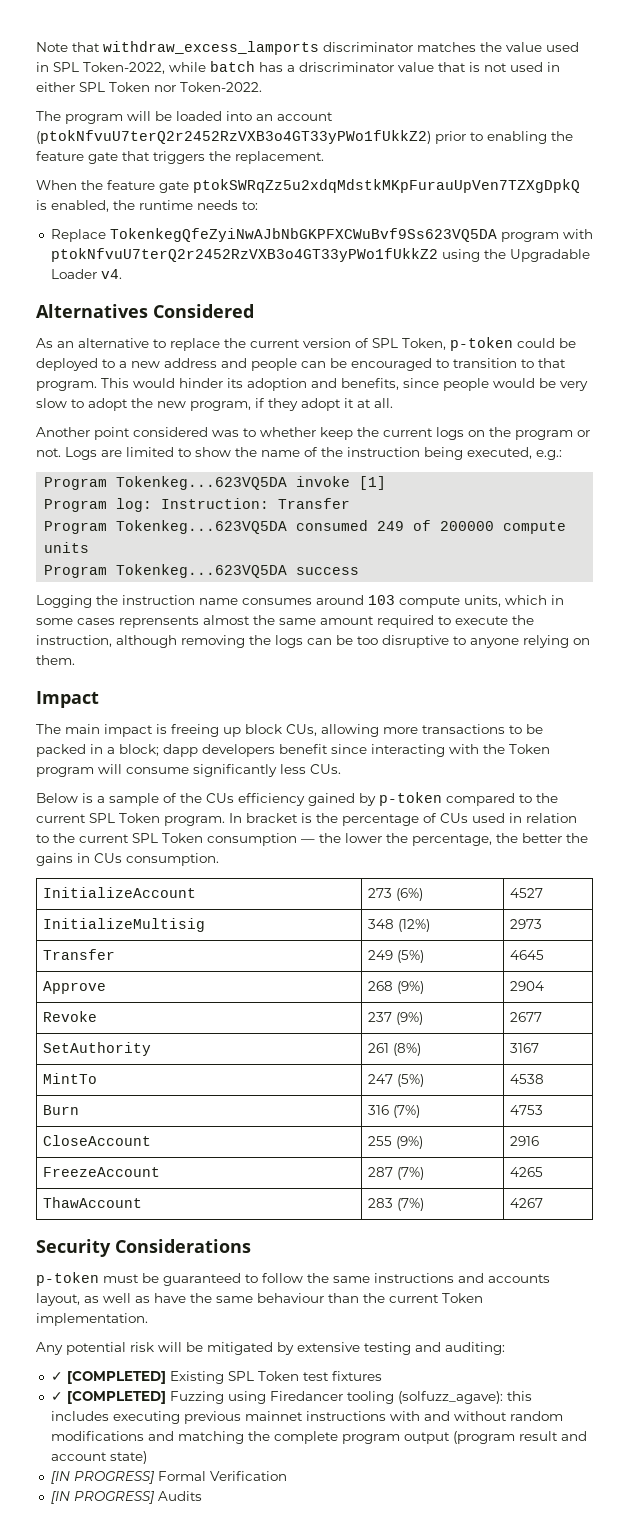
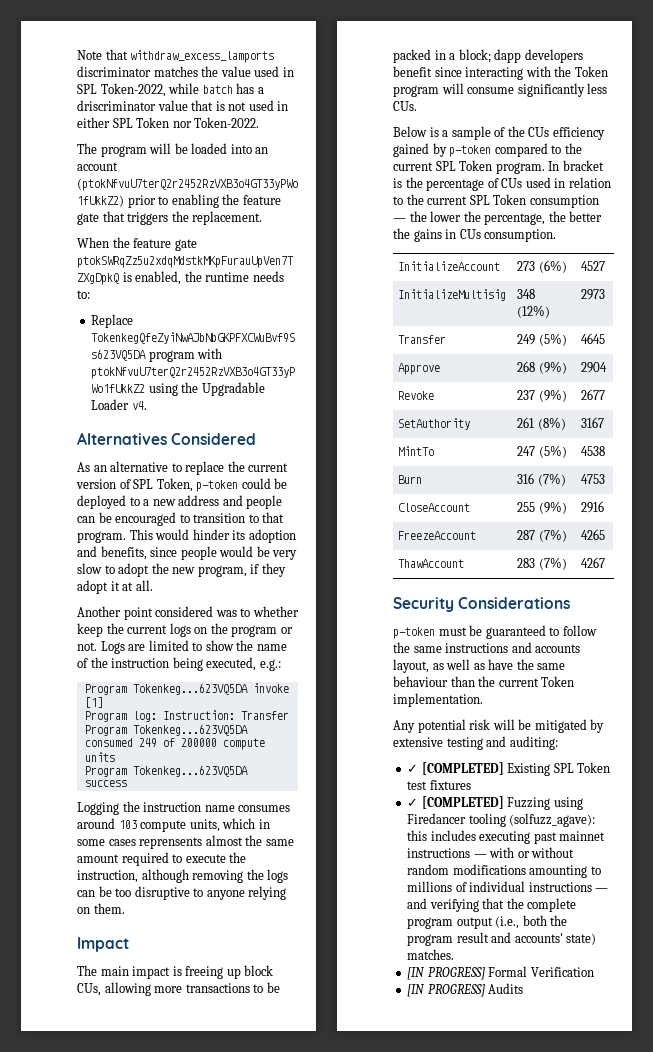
[183,1411,241,1424] previous -> [533,832,557,844] past
[389,1411,563,1421] [50,1431,515,1444] with and without random modifications and matching the complete program output (program -> [473,847,575,858] [407,864,601,878] [407,881,609,892] [407,898,577,912] [407,915,568,929] [407,934,454,946] — with or without random modifications amounting to millions of individual instructions — and verifying that the complete program output (i.e., both the program
[50,1452,107,1461] account -> [514,933,563,943] accounts'
(147, 1457) none -> [407,949,455,960] matches.

